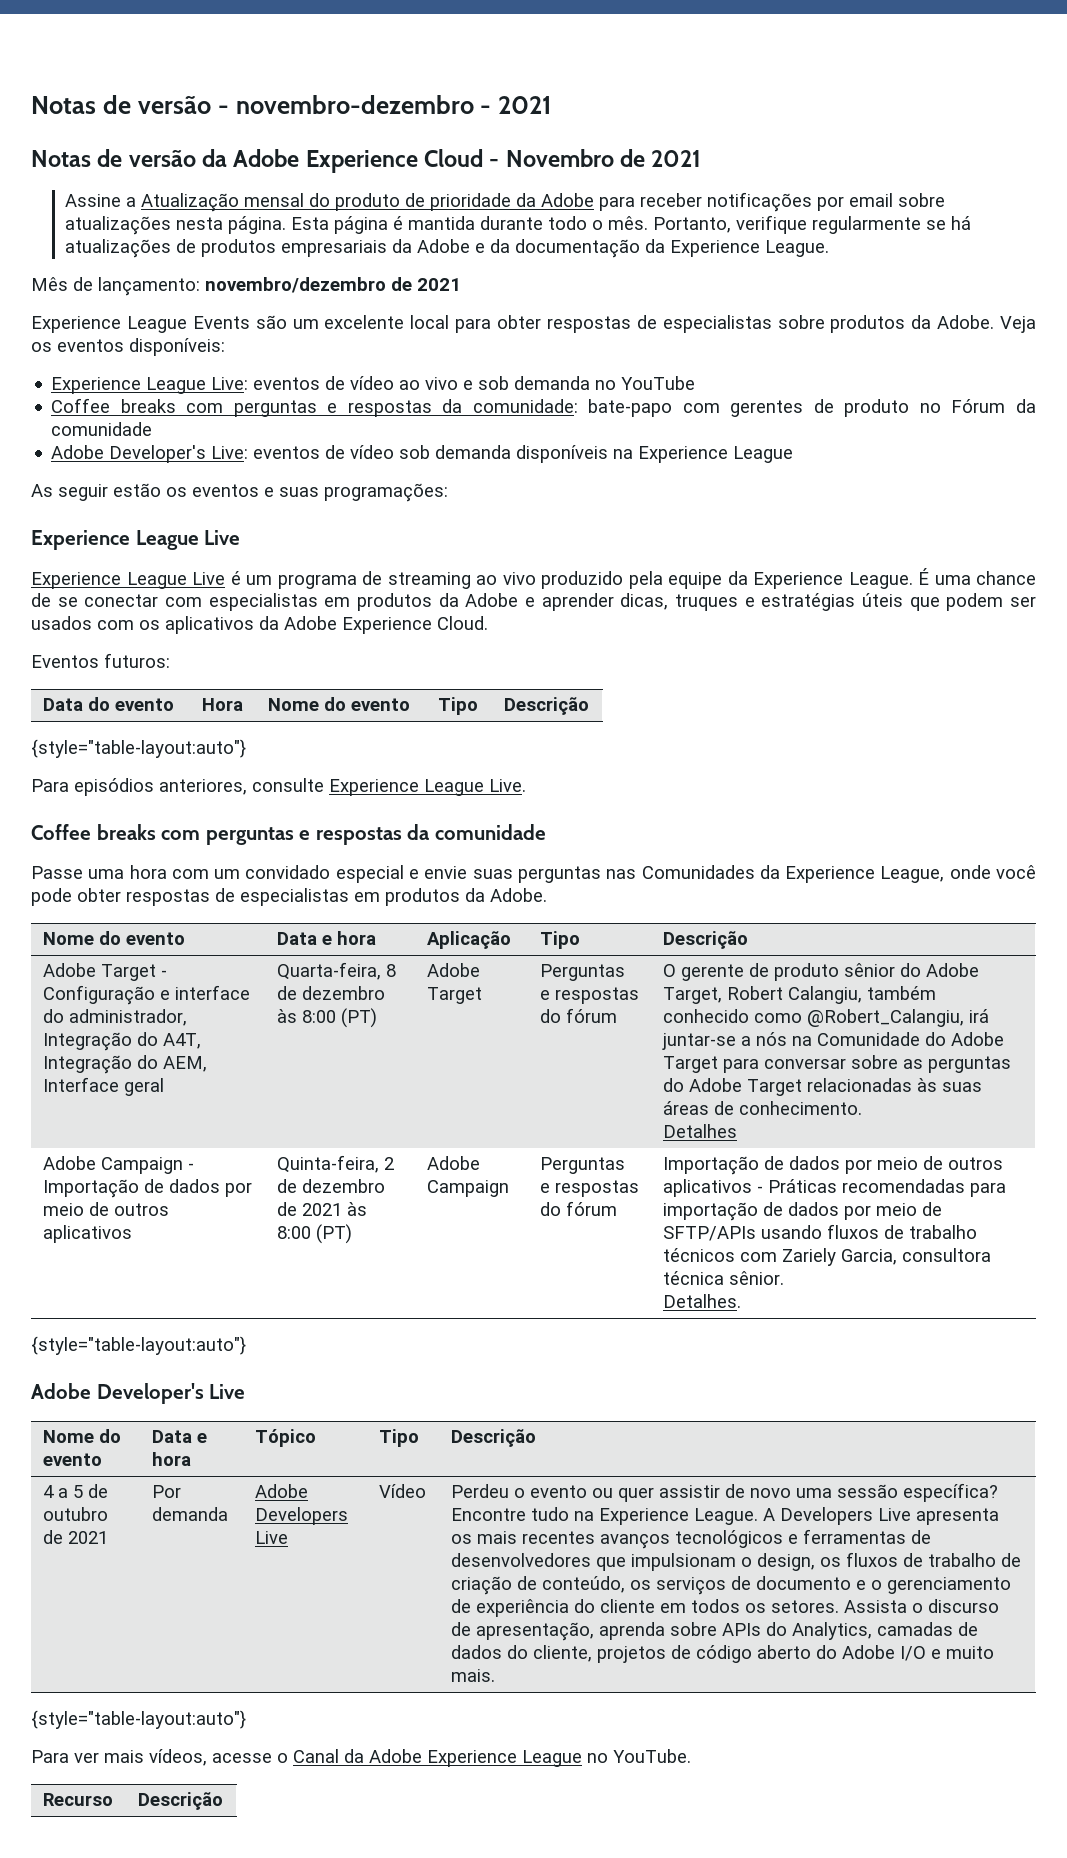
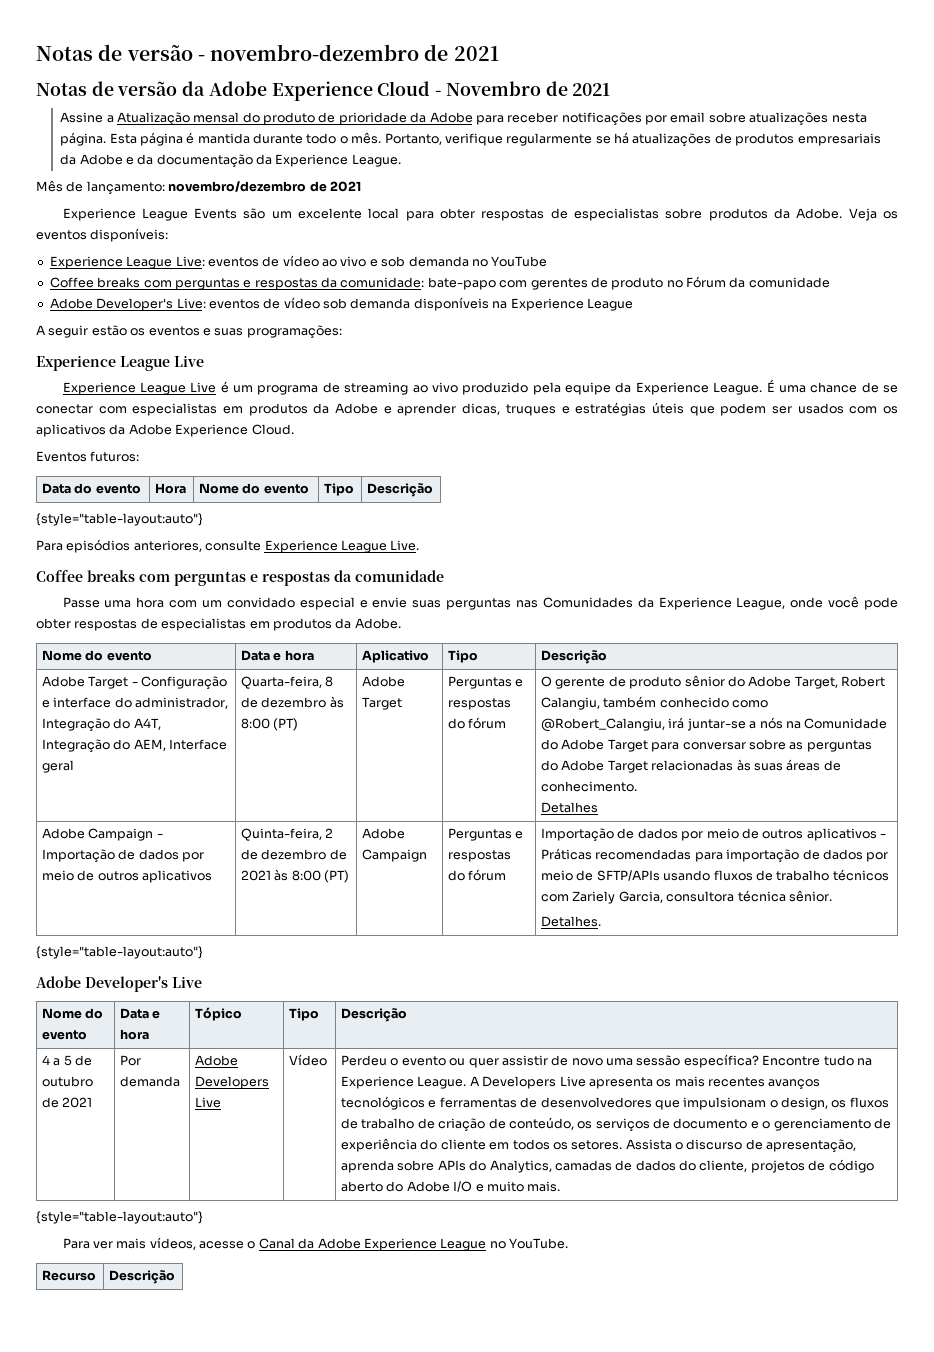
[480,105,492,114] - -> [424,44,449,61] de
[31,484,53,497] As -> [36,325,46,335] A
[427,931,512,949] Aplicação -> [362,650,430,663] Aplicativo

